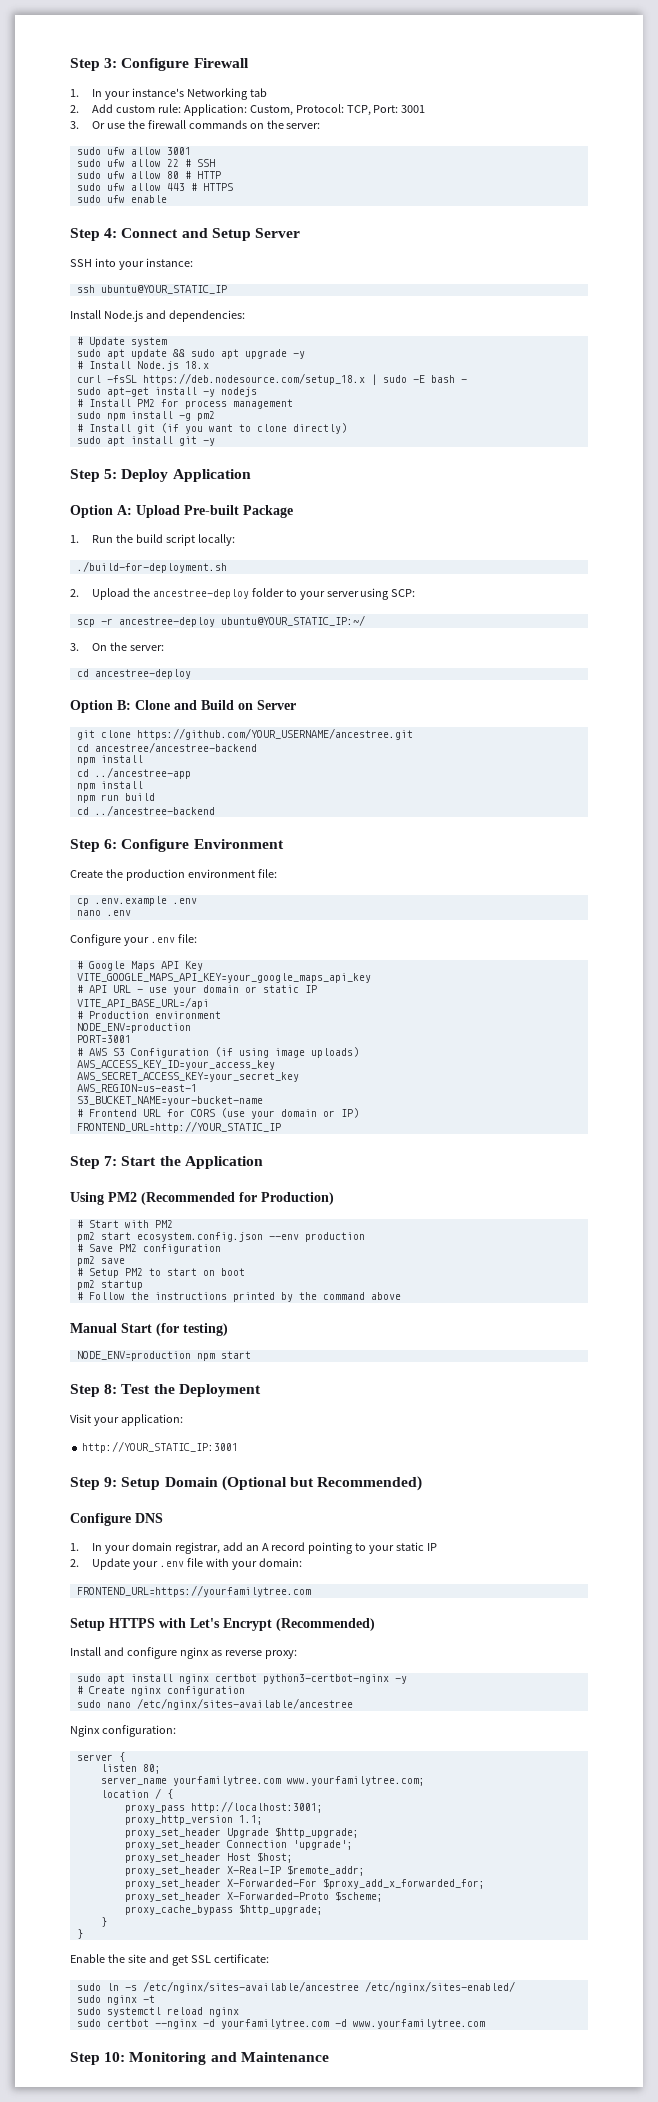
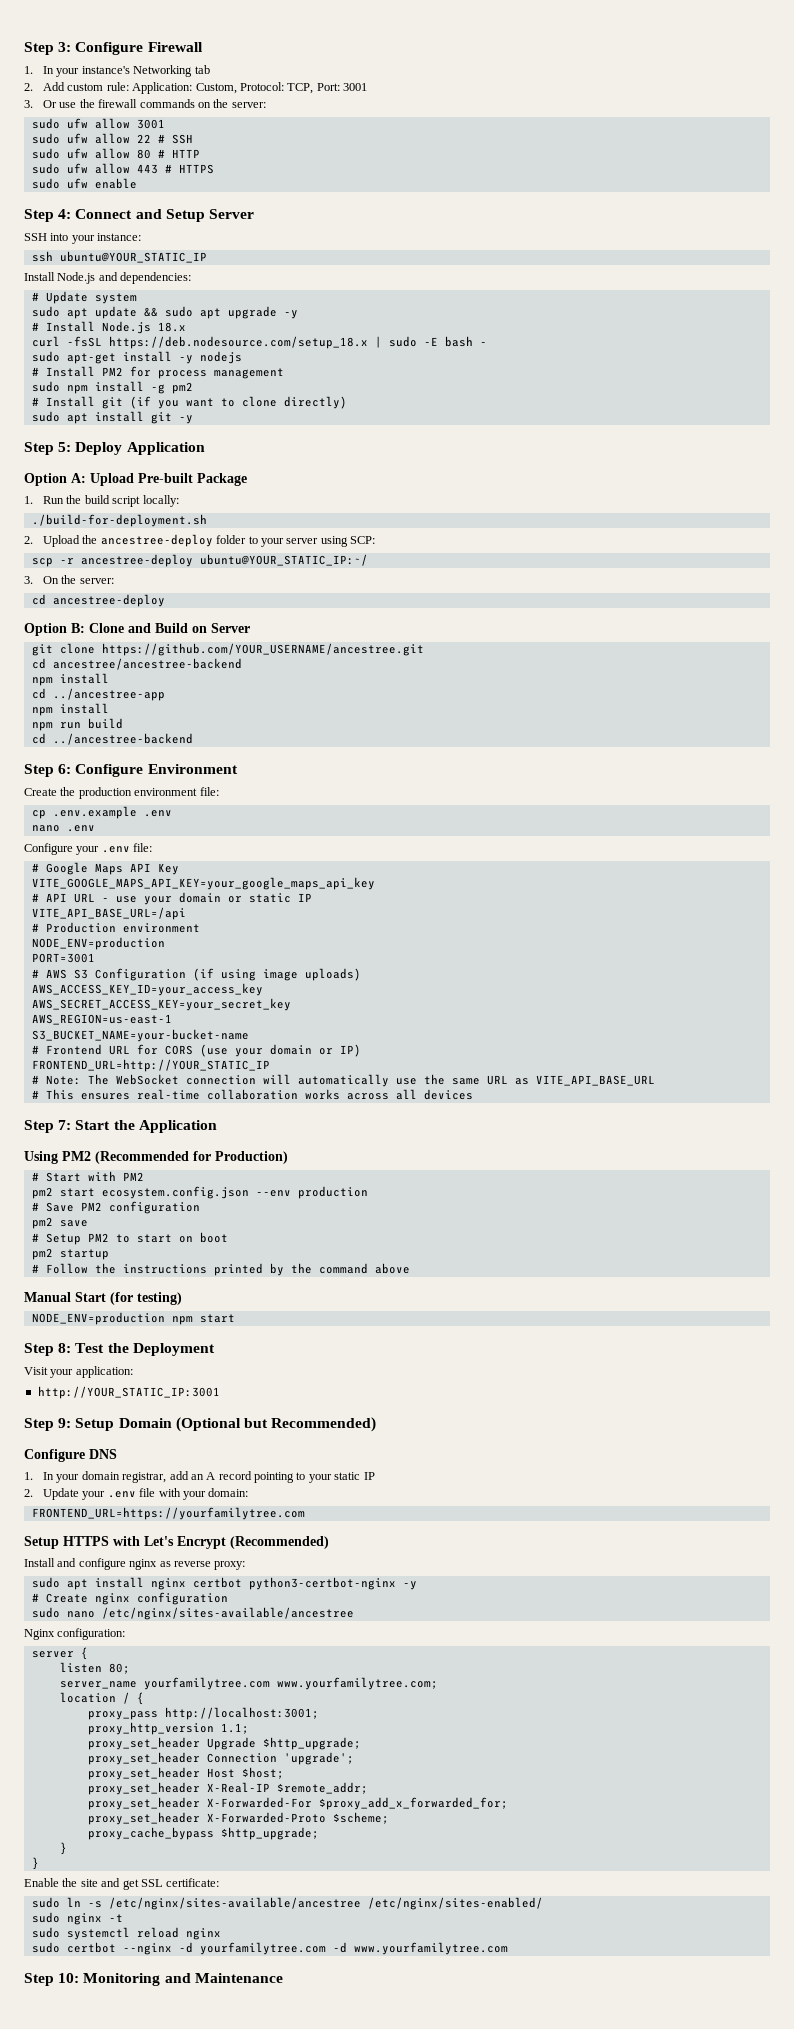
(281, 1127) none -> [31,1074,655,1087] [31,1089,473,1100] // # Note: The WebSocket connection will automatically use the same URL as VITE_API_BASE_URL // # This ensures real-time collaboration works across all devices

